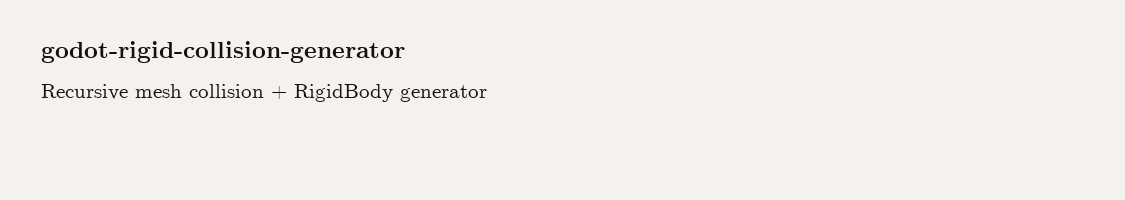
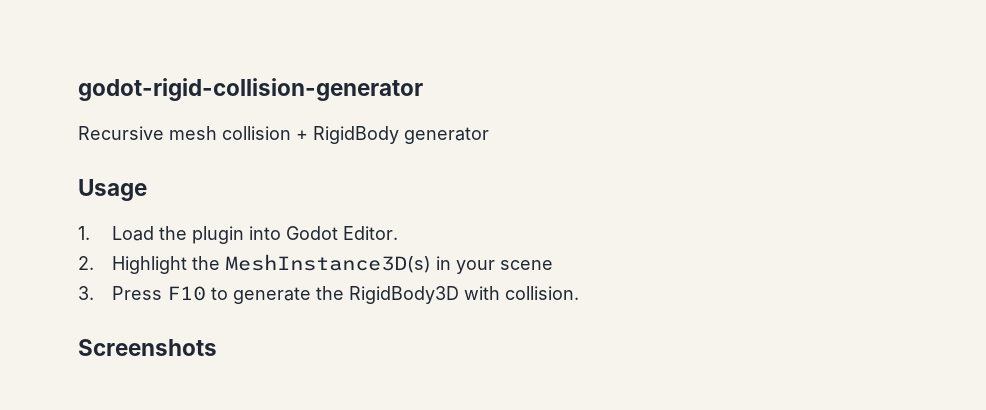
(487, 93) none -> [78,179,147,201] [78,226,399,244] [78,254,554,274] [78,286,580,304] [78,339,217,356] // Usage // 1. Load the plugin into Godot Editor. // 2. Highlight the MeshInstance3D(s) in your scene // 3. Press F10 to generate the RigidBody3D with collision. // Screenshots

